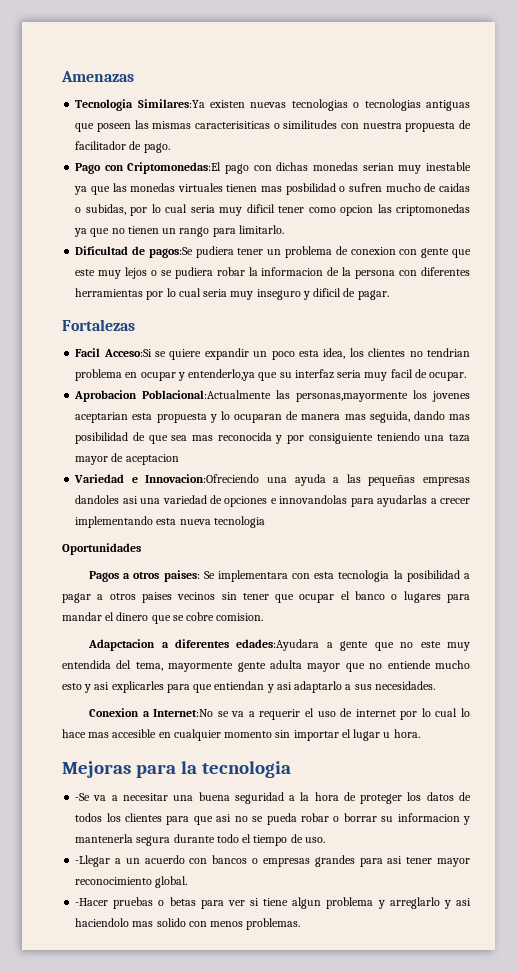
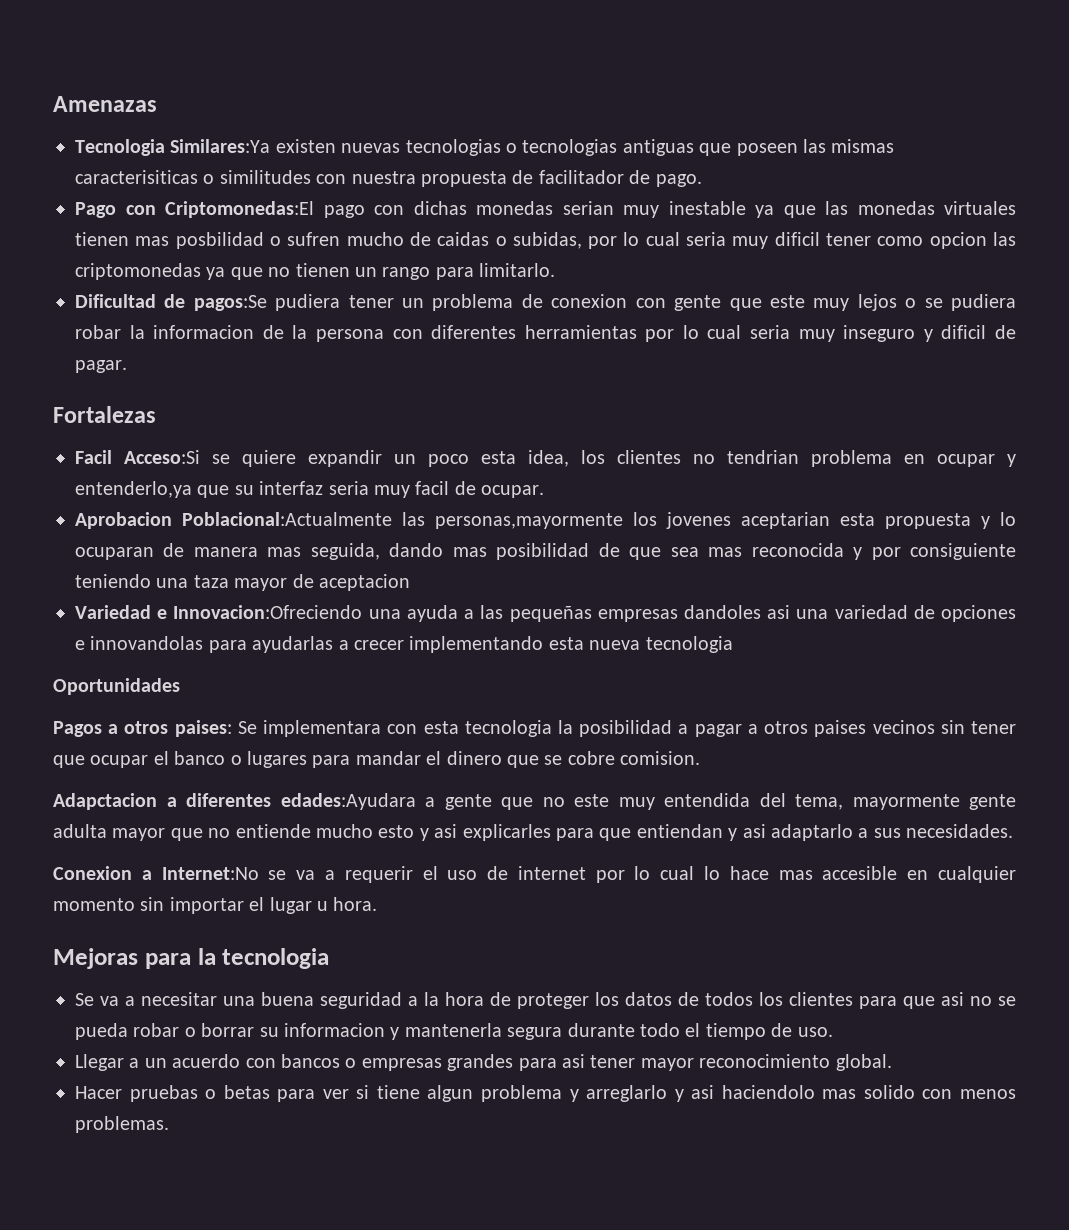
[75,793,91,801] -Se -> [75,993,94,1006] Se
[75,855,111,867] -Llegar -> [75,1054,124,1071] Llegar
[75,898,109,906] -Hacer -> [75,1086,122,1099] Hacer

